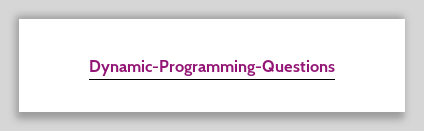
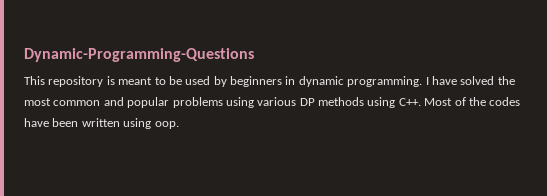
(335, 68) none -> [24,76,515,87] [24,97,521,108] [24,118,179,129] // This repository is meant to be used by beginners in dynamic programming. I have solved the most common and popular problems using various DP methods using C++. Most of the codes have been written using oop.

